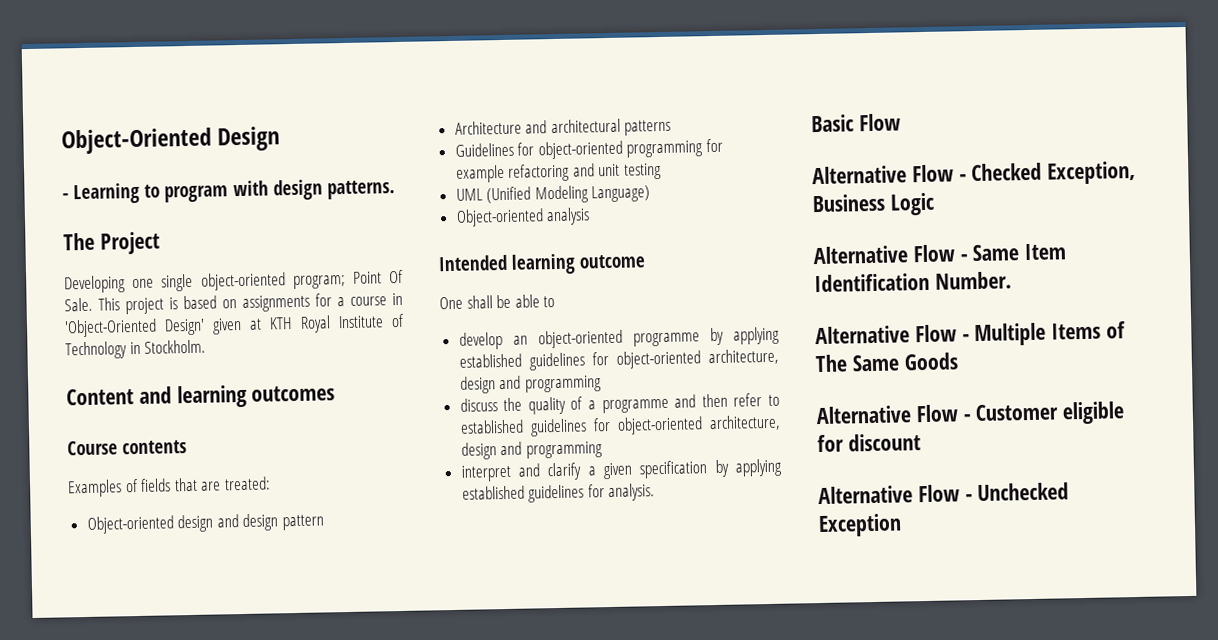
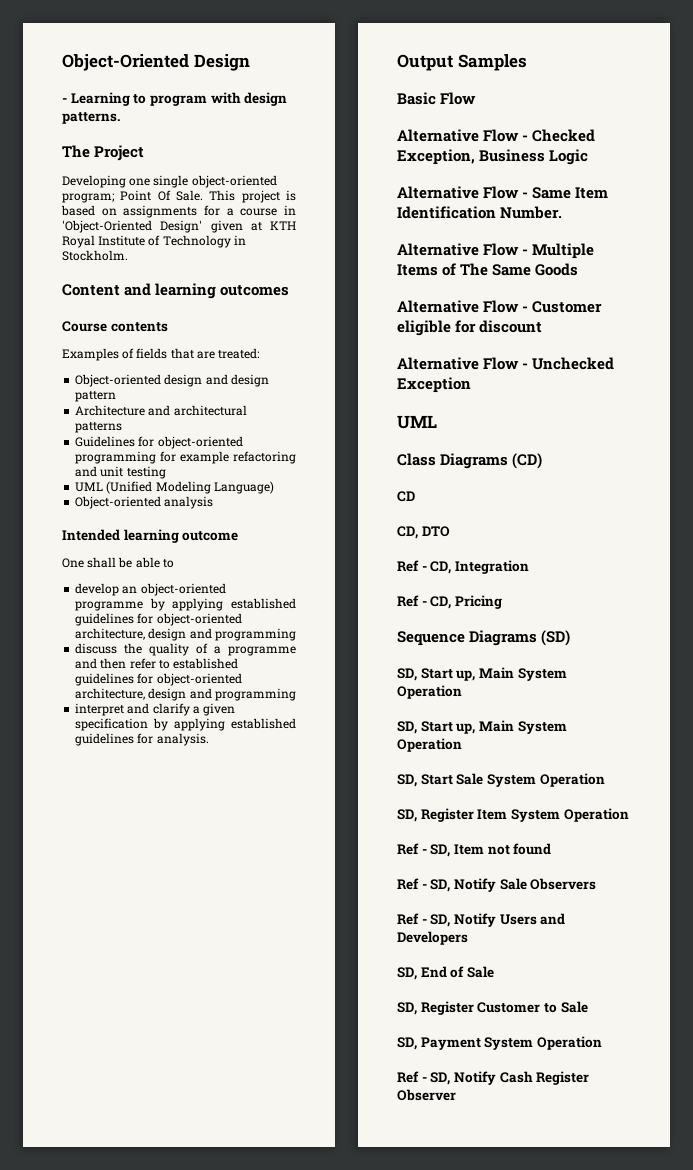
(656, 492) none -> [397,54,527,71] // Output Samples
(902, 525) none -> [397,415,437,429] [397,453,543,469] [397,491,415,502] [397,526,450,539] [397,560,529,574] [397,595,502,609] [397,630,571,646] [397,667,567,681] [397,685,462,699] [397,720,567,734] [397,738,462,752] [397,773,605,787] [397,808,629,822] [397,843,552,857] [397,878,597,892] [397,913,566,927] [397,931,468,945] [397,966,494,980] [397,1001,588,1015] [397,1036,602,1050] [397,1071,590,1085] [397,1089,456,1101] // UML // Class Diagrams (CD) // CD // CD, DTO // Ref - CD, Integration // Ref - CD, Pricing // Sequence Diagrams (SD) // SD, Start up, Main System Operation // SD, Start up, Main System Operation // SD, Start Sale System Operation // SD, Register Item System Operation // Ref - SD, Item not found // Ref - SD, Notify Sale Observers // Ref - SD, Notify Users and Developers // SD, End of Sale // SD, Register Customer to Sale // SD, Payment System Operation // Ref - SD, Notify Cash Register Observer

